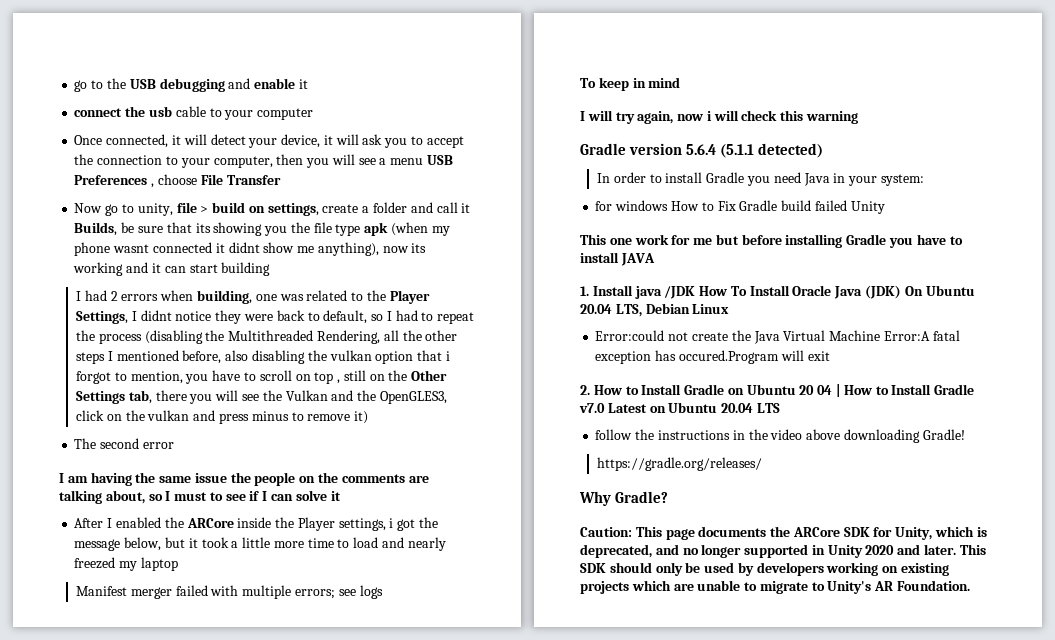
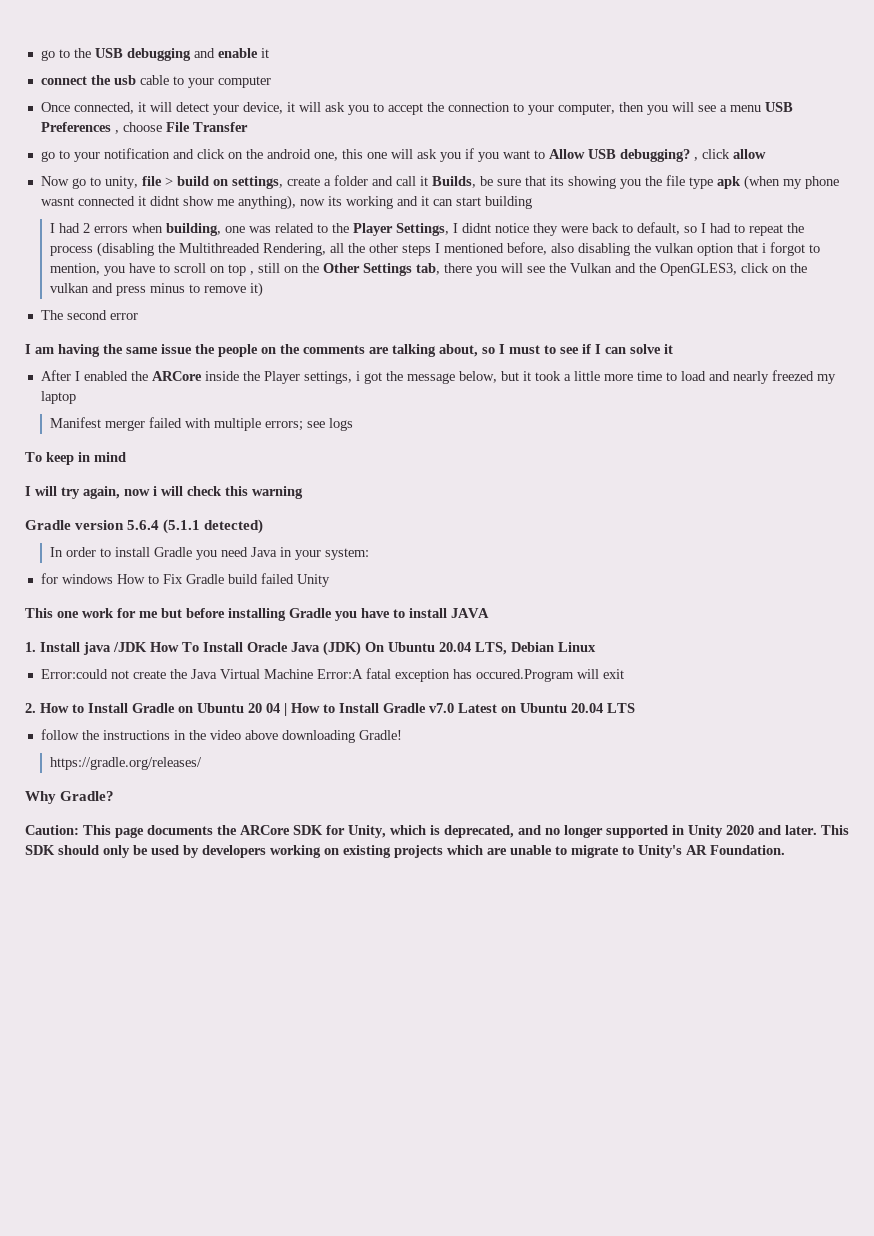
(281, 180) none -> [40,148,766,162] // go to your notification and click on the android one, this one will ask you if you want to Allow USB debugging? , click allow

